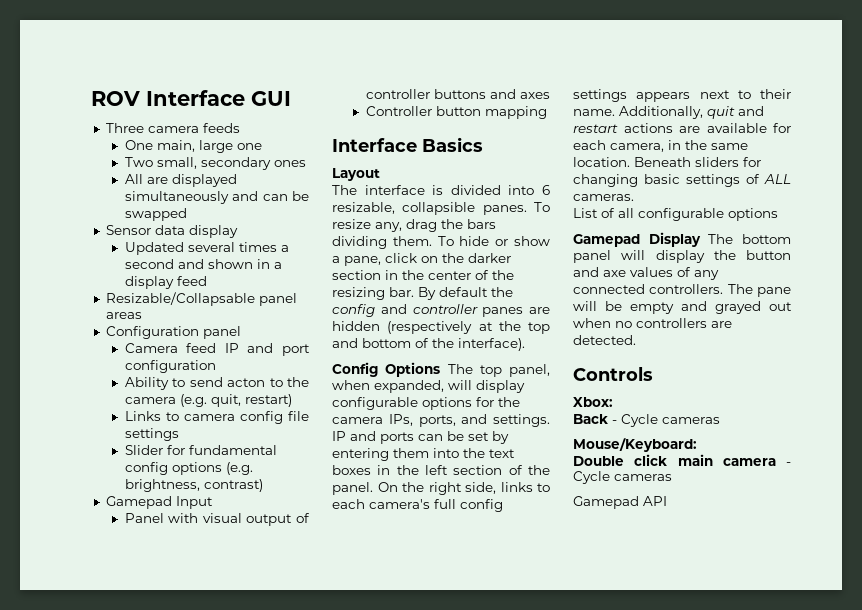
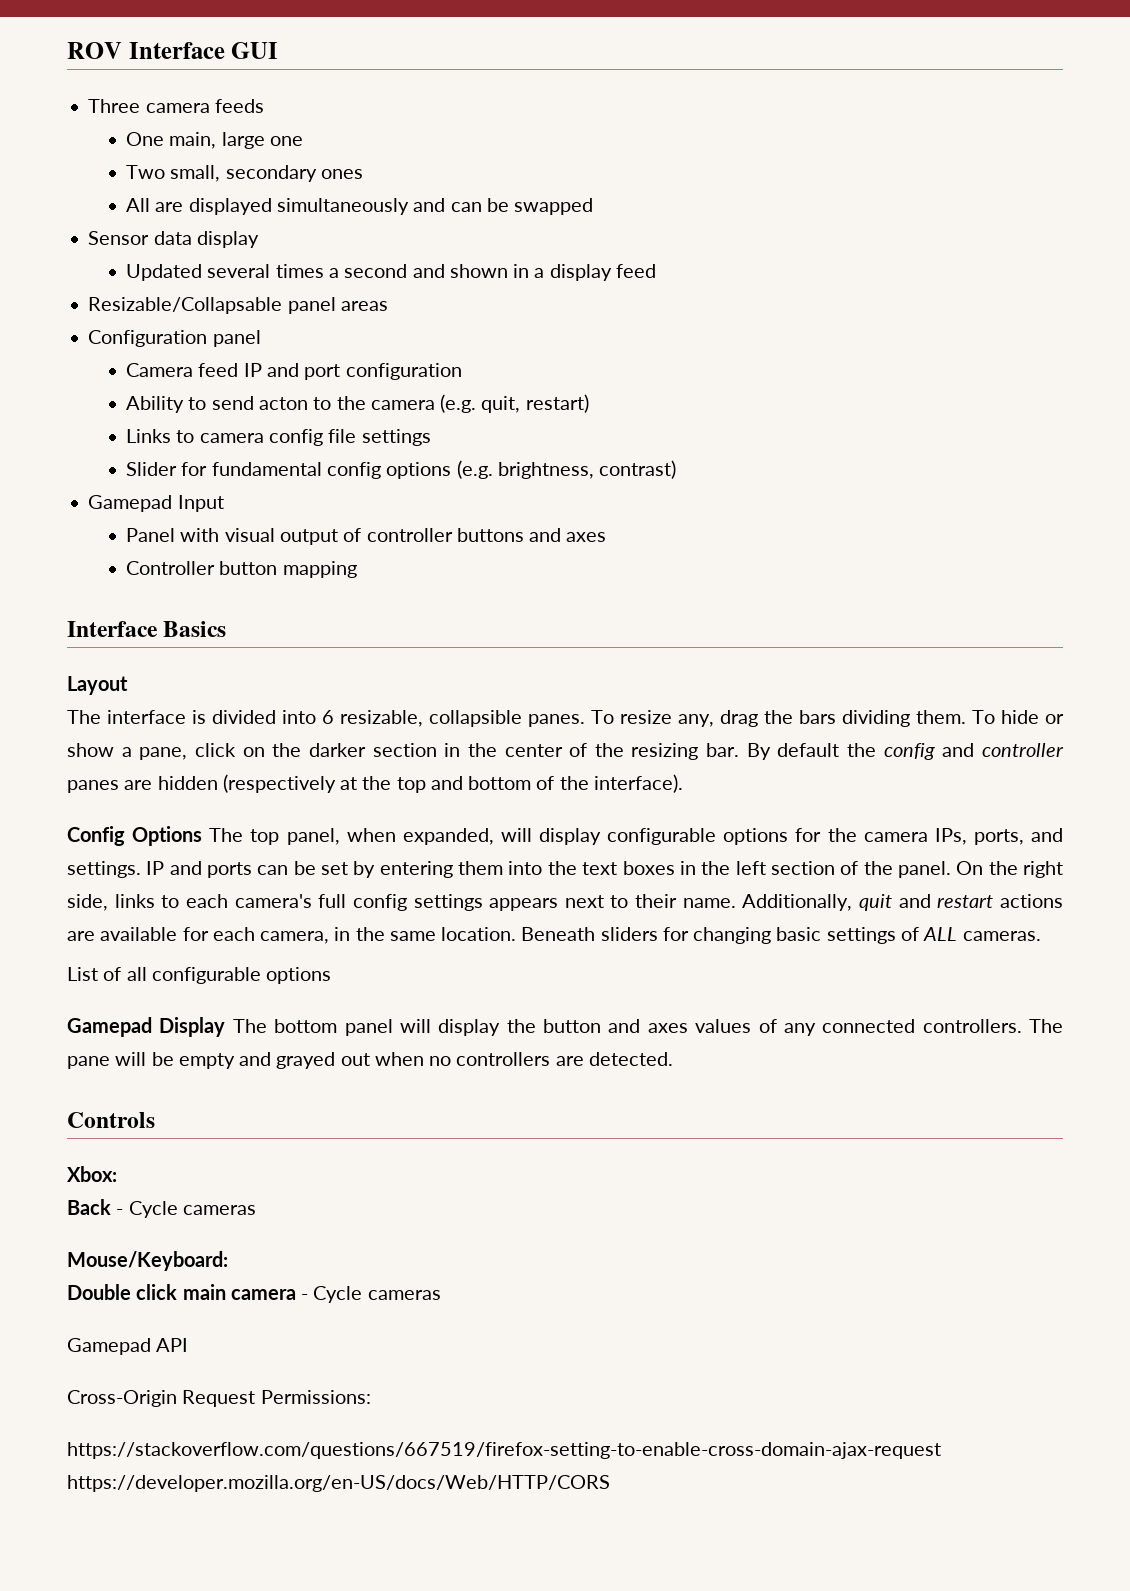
[603,270,626,277] axe -> [647,1023,688,1033] axes
(667, 501) none -> [67,1390,371,1407] [67,1442,941,1459] [67,1475,610,1492] // Cross-Origin Request Permissions: // https://stackoverflow.com/questions/667519/firefox-setting-to-enable-cross-domain-ajax-request https://developer.mozilla.org/en-US/docs/Web/HTTP/CORS

